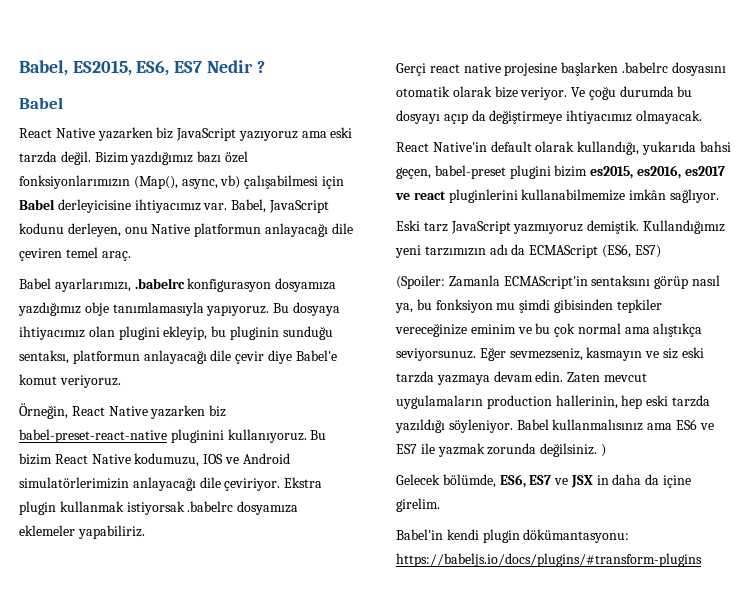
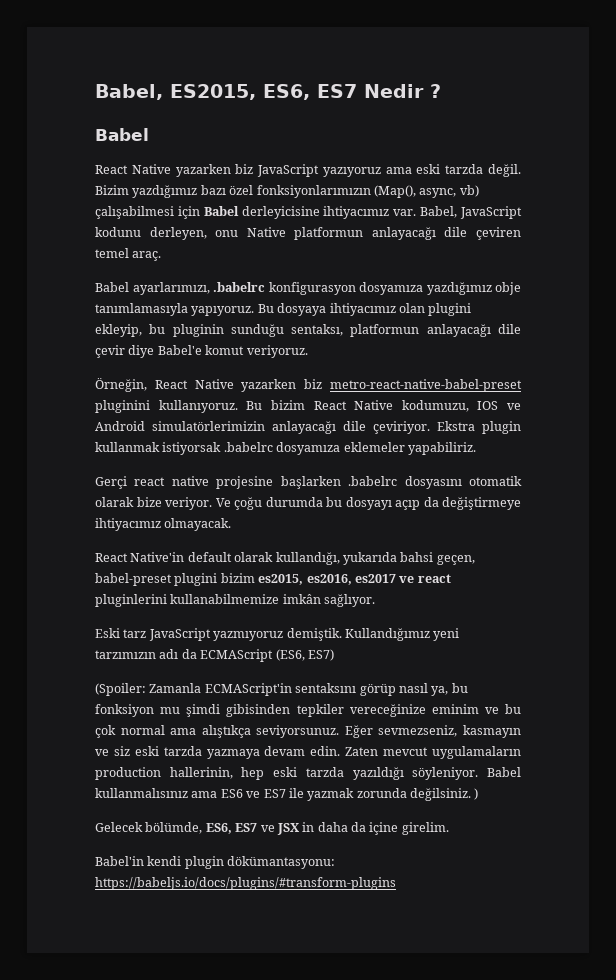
[19,429,167,443] babel-preset-react-native -> [330,379,522,392] metro-react-native-babel-preset

